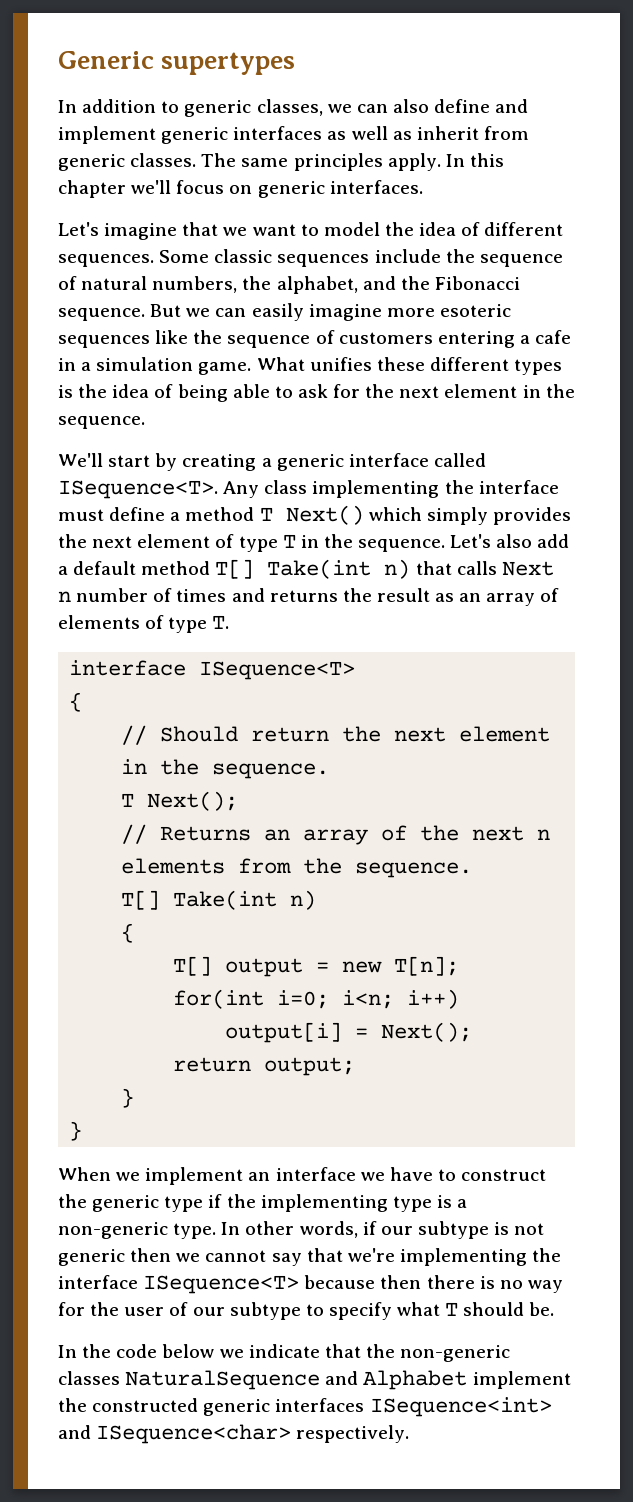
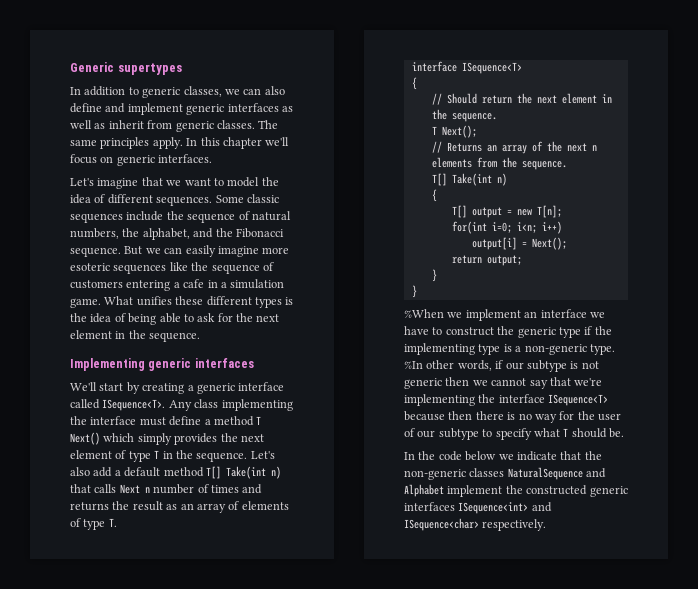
(145, 422) none -> [70,358,254,371] // Implementing generic interfaces
[58,1167,111,1181] When -> [404,309,444,318] %When
[221,1222,241,1235] In -> [404,361,423,369] %In

